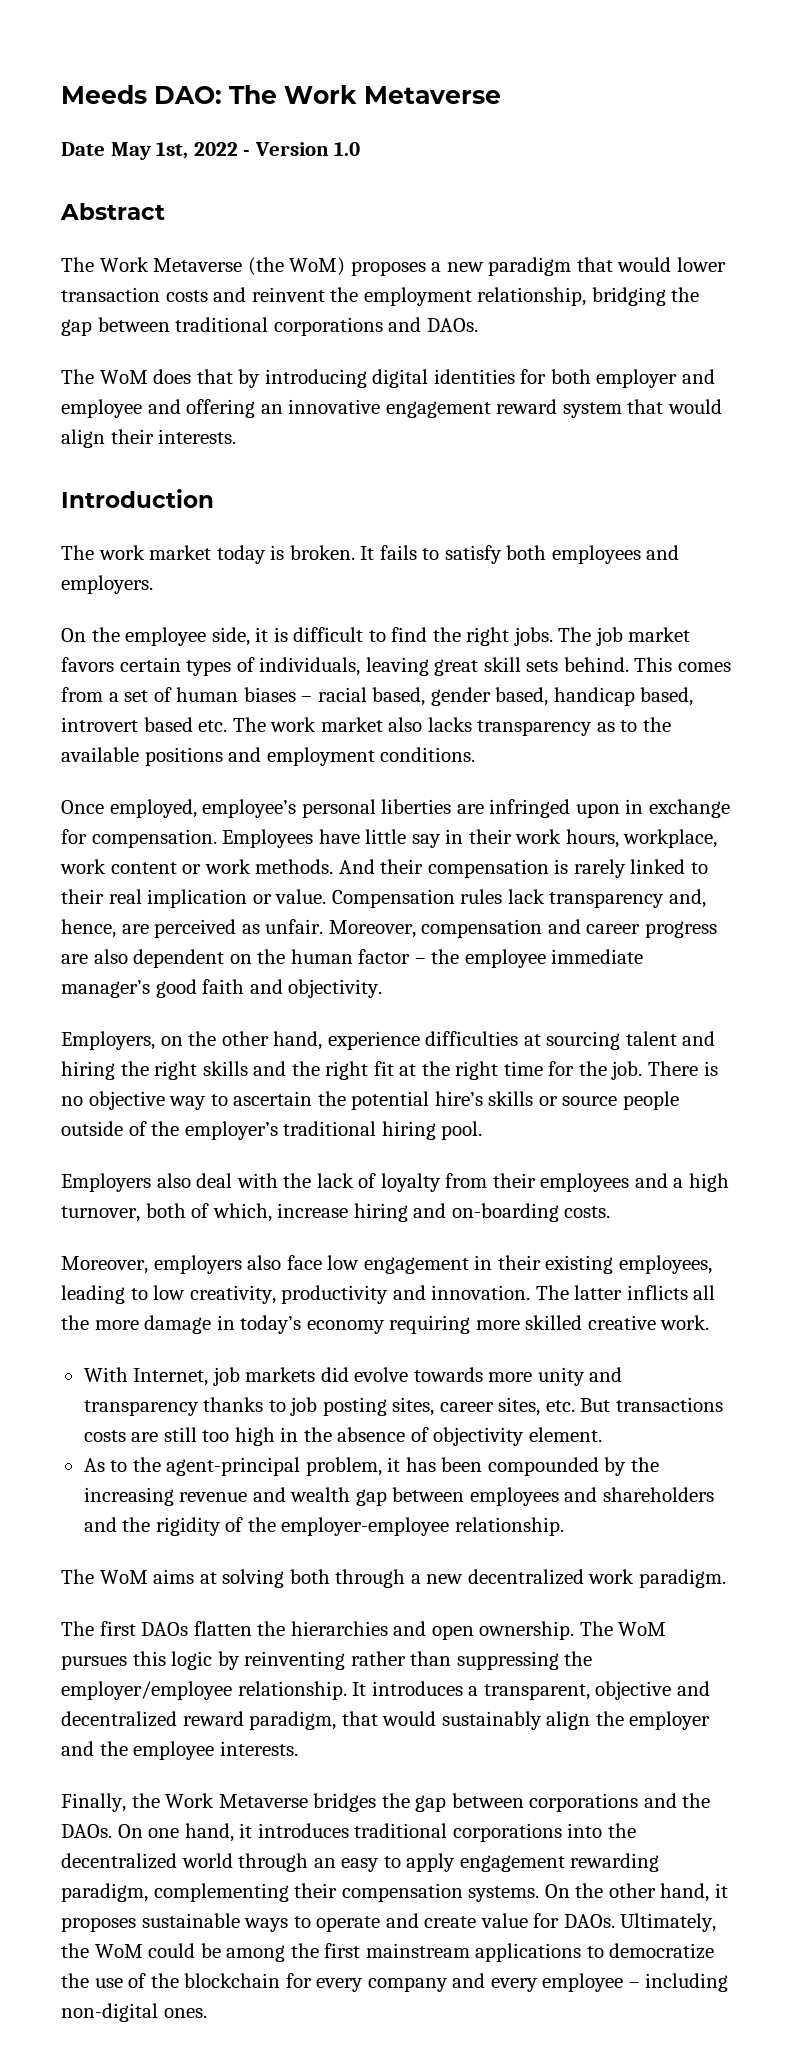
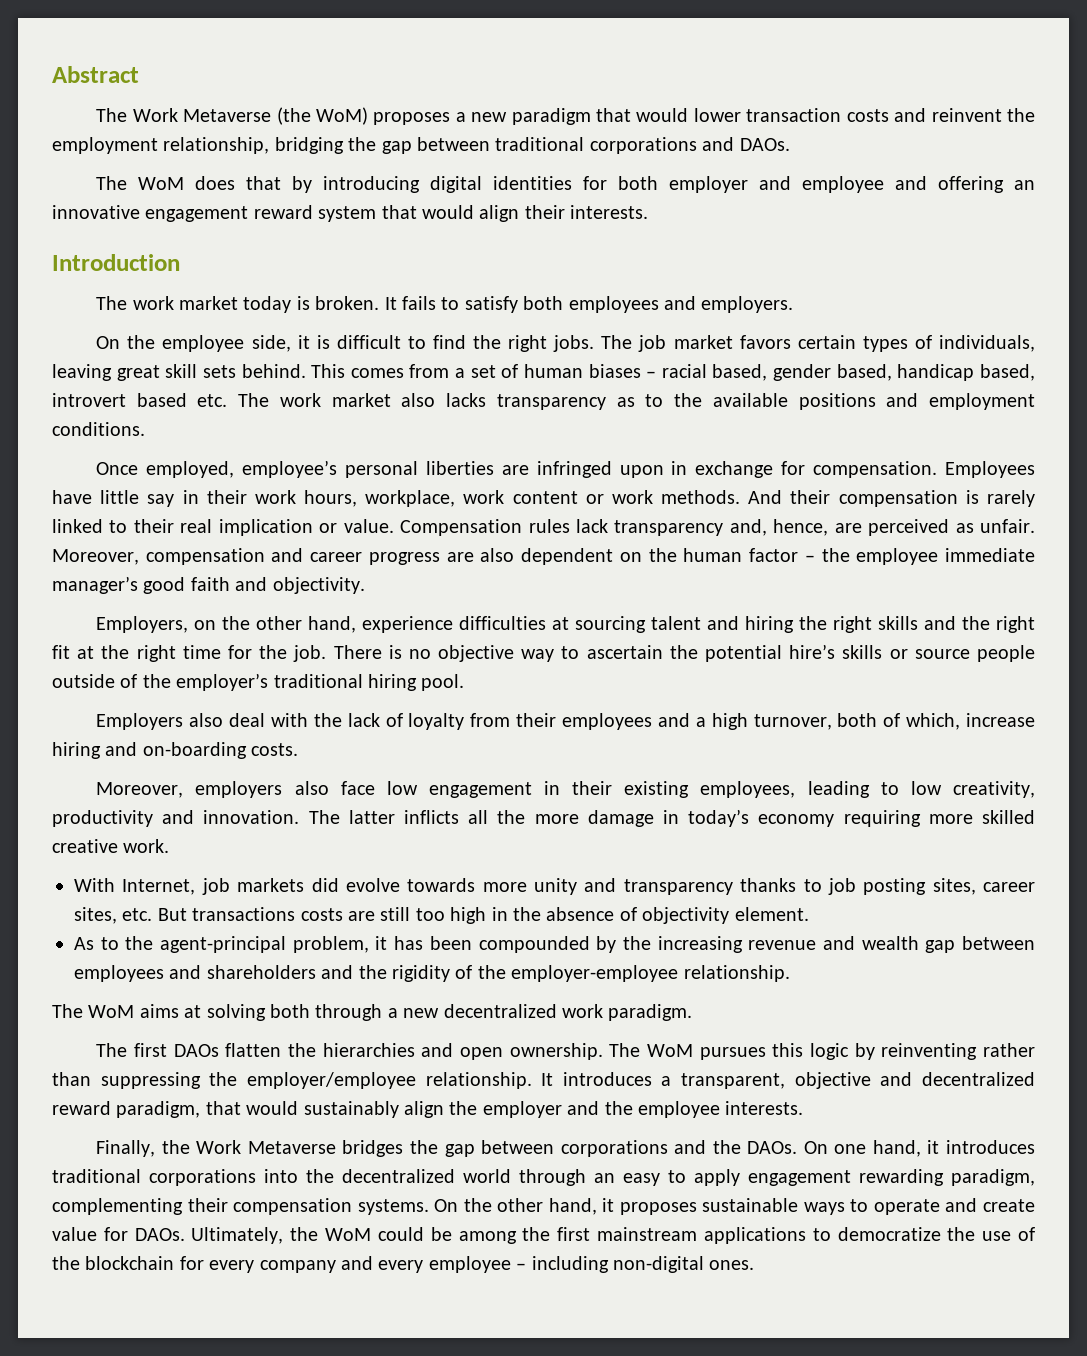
[61,85,501,104] [61,142,361,160] Meeds DAO: The Work Metaverse // Date May 1st, 2022 - Version 1.0 // -> (52, 74) none

